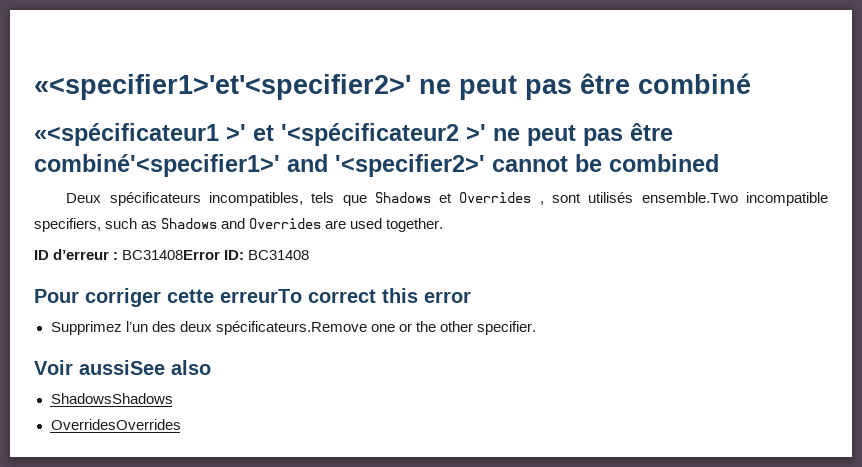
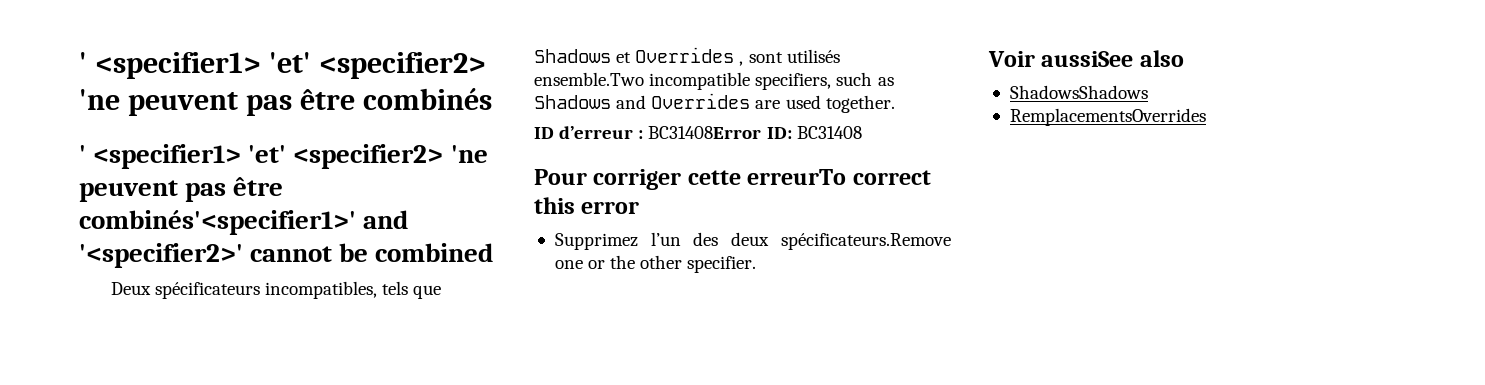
[34,73,751,100] [34,123,673,146] [34,154,280,177] «<specifier1>'et'<specifier2>' ne peut pas être combiné // «<spécificateur1 >' et '<spécificateur2 >' ne peut pas être combiné'<specifier1>' -> [79,52,487,79] [79,88,493,116] [79,144,488,169] [79,177,284,202] [79,210,356,235] ' <specifier1> 'et' <specifier2> 'ne peuvent pas être combinés // ' <specifier1> 'et' <specifier2> 'ne peuvent pas être combinés'<specifier1>'
[50,419,181,430] OverridesOverrides -> [1009,108,1206,126] RemplacementsOverrides

